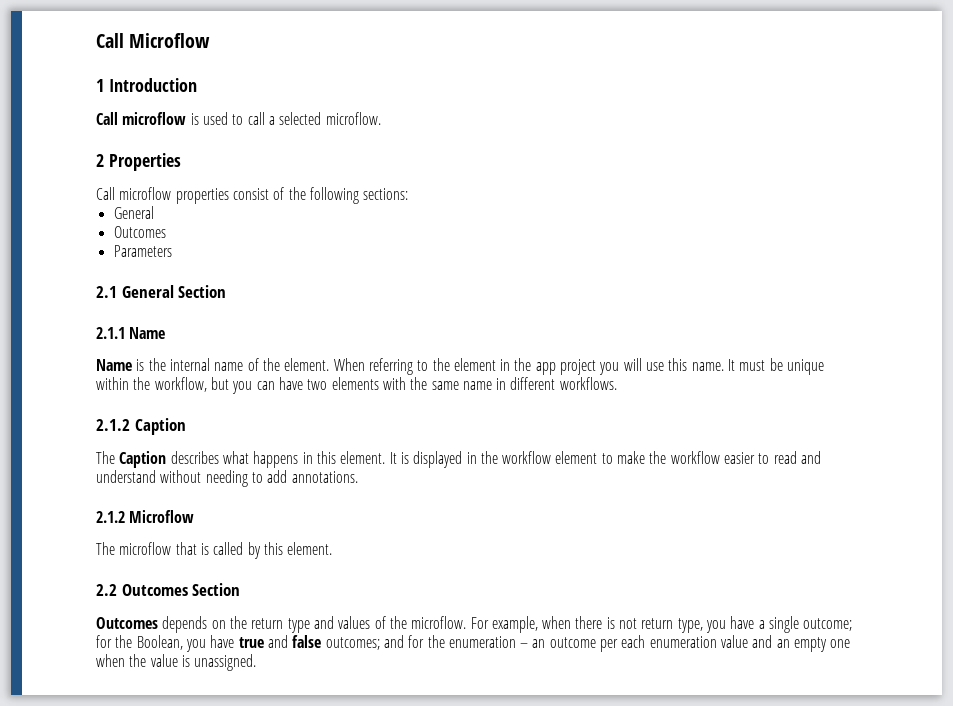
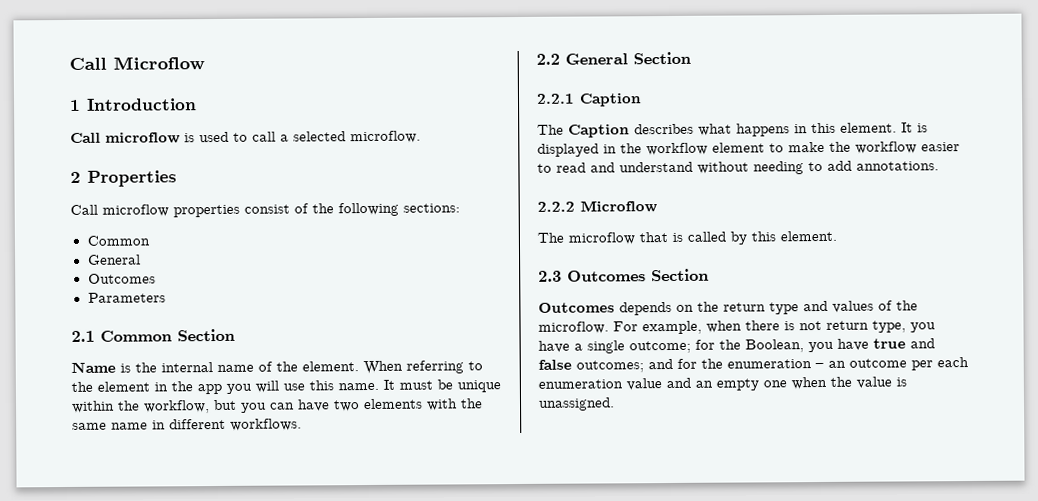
(409, 194) none -> [86,235,150,246] // Common
[121,285,227,298] [96,327,166,339] General Section // 2.1.1 Name -> [100,328,235,342] Common Section
[560,359,597,375] project -> (222, 389) none
[96,419,130,431] 2.1.2 -> [536,51,691,65] [536,93,575,104] 2.2 General Section // 2.2.1
[96,511,125,523] 2.1.2 -> [537,201,575,212] 2.2.2
[96,584,117,596] 2.2 -> [538,270,562,282] 2.3

